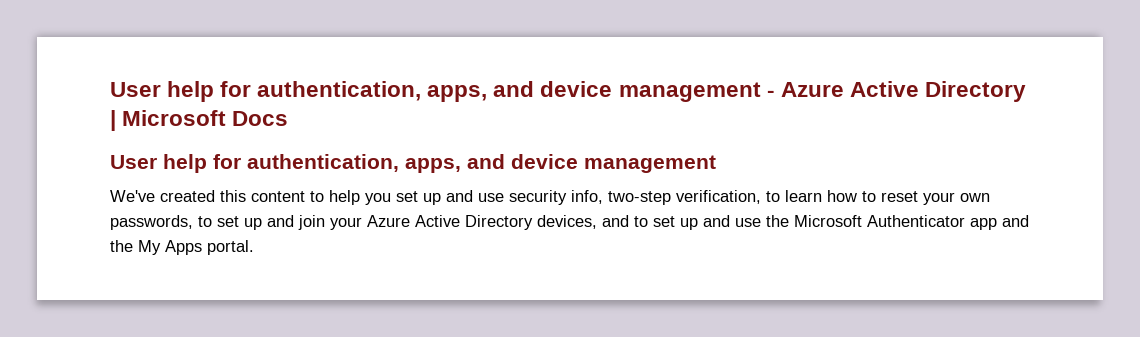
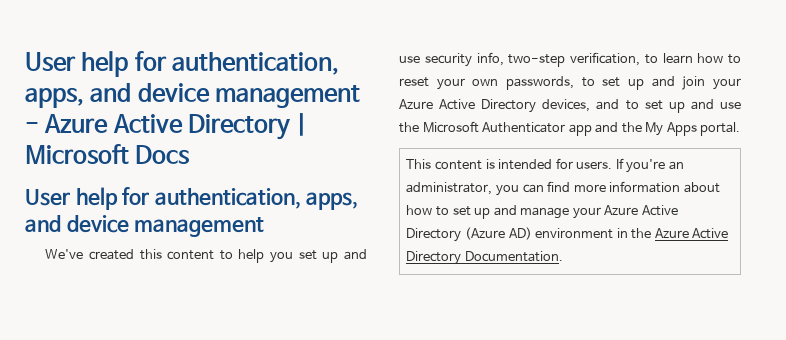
(254, 247) none -> [406,158,684,173] [406,181,720,196] [406,205,678,219] [406,227,729,242] [406,251,563,265] // This content is intended for users. If you're an administrator, you can find more information about how to set up and manage your Azure Active Directory (Azure AD) environment in the Azure Active Directory Documentation.

